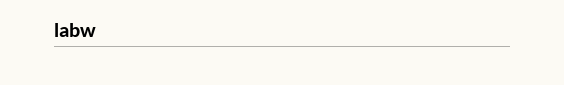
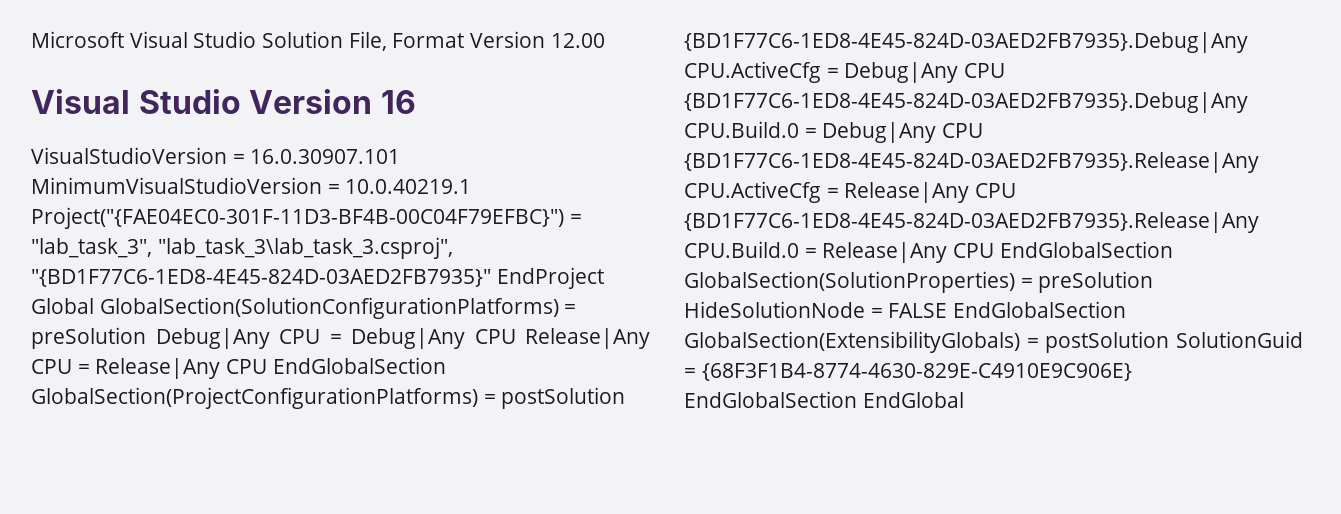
[54,23,96,37] labw -> [31,31,605,51] [31,89,416,114] [31,147,401,164] [31,177,472,194] [31,207,582,229] [31,237,453,259] [31,267,604,289] [31,297,577,319] [31,327,650,349] [31,357,446,379] [31,387,626,409] [684,32,1248,53] [684,61,1006,83] [684,92,1248,113] [684,121,984,143] [684,152,1259,173] [684,181,1017,203] [684,212,1259,233] [684,241,1173,263] [684,271,1154,293] [684,301,1127,318] [684,331,1303,353] [684,363,1132,381] [684,391,964,408] Microsoft Visual Studio Solution File, Format Version 12.00 // Visual Studio Version 16 // VisualStudioVersion = 16.0.30907.101 MinimumVisualStudioVersion = 10.0.40219.1 Project("{FAE04EC0-301F-11D3-BF4B-00C04F79EFBC}") = "lab_task_3", "lab_task_3\lab_task_3.csproj", "{BD1F77C6-1ED8-4E45-824D-03AED2FB7935}" EndProject Global GlobalSection(SolutionConfigurationPlatforms) = preSolution Debug|Any CPU = Debug|Any CPU Release|Any CPU = Release|Any CPU EndGlobalSection GlobalSection(ProjectConfigurationPlatforms) = postSolution {BD1F77C6-1ED8-4E45-824D-03AED2FB7935}.Debug|Any CPU.ActiveCfg = Debug|Any CPU {BD1F77C6-1ED8-4E45-824D-03AED2FB7935}.Debug|Any CPU.Build.0 = Debug|Any CPU {BD1F77C6-1ED8-4E45-824D-03AED2FB7935}.Release|Any CPU.ActiveCfg = Release|Any CPU {BD1F77C6-1ED8-4E45-824D-03AED2FB7935}.Release|Any CPU.Build.0 = Release|Any CPU EndGlobalSection GlobalSection(SolutionProperties) = preSolution HideSolutionNode = FALSE EndGlobalSection GlobalSection(ExtensibilityGlobals) = postSolution SolutionGuid = {68F3F1B4-8774-4630-829E-C4910E9C906E} EndGlobalSection EndGlobal

